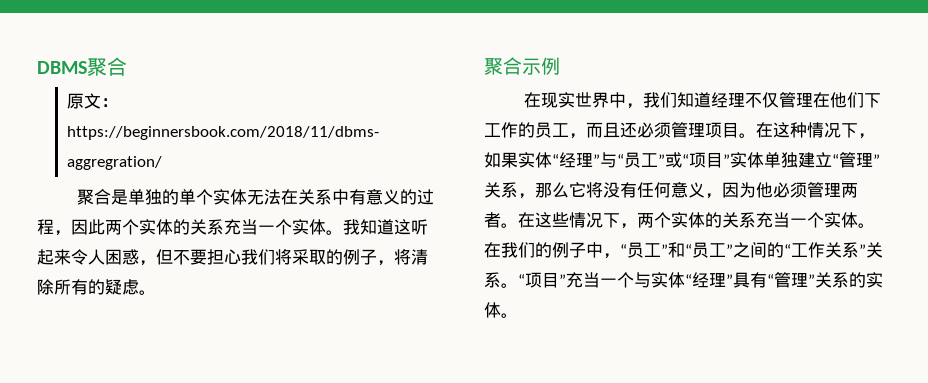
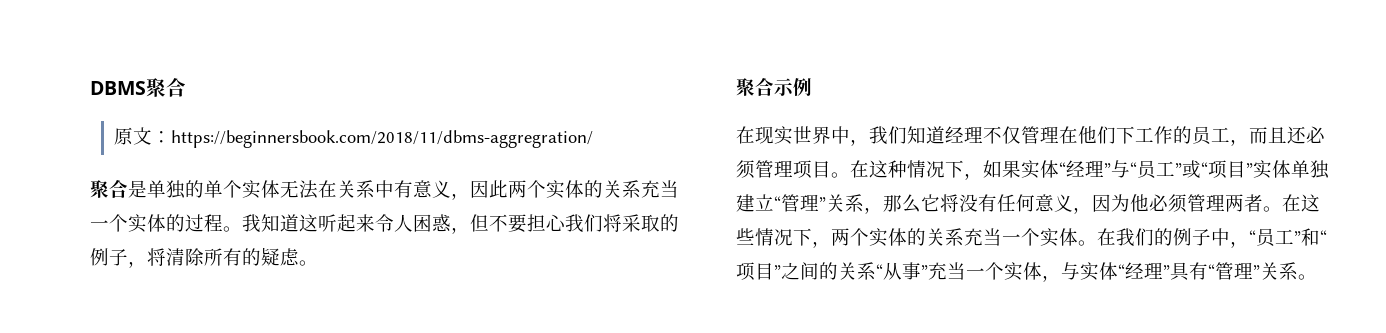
[399,189,434,205] [37,219,54,235] 的过程 -> (451, 189) none
(326, 227) none -> [166,214,223,232] 的过程
[692,242,726,258] 员工 -> [736,262,774,281] 项目
[784,242,883,258] [484,272,559,288] “工作关系”关系。“项目 -> [838,262,921,280] 关系“从事
(634, 280) none -> [1004,262,1061,282] 实体，
[849,272,883,288] [484,302,501,318] 的实体 -> (1298, 271) none

